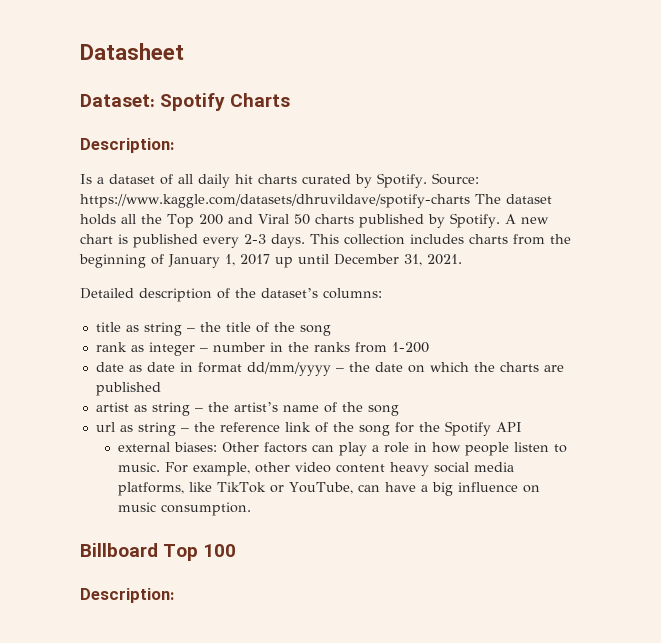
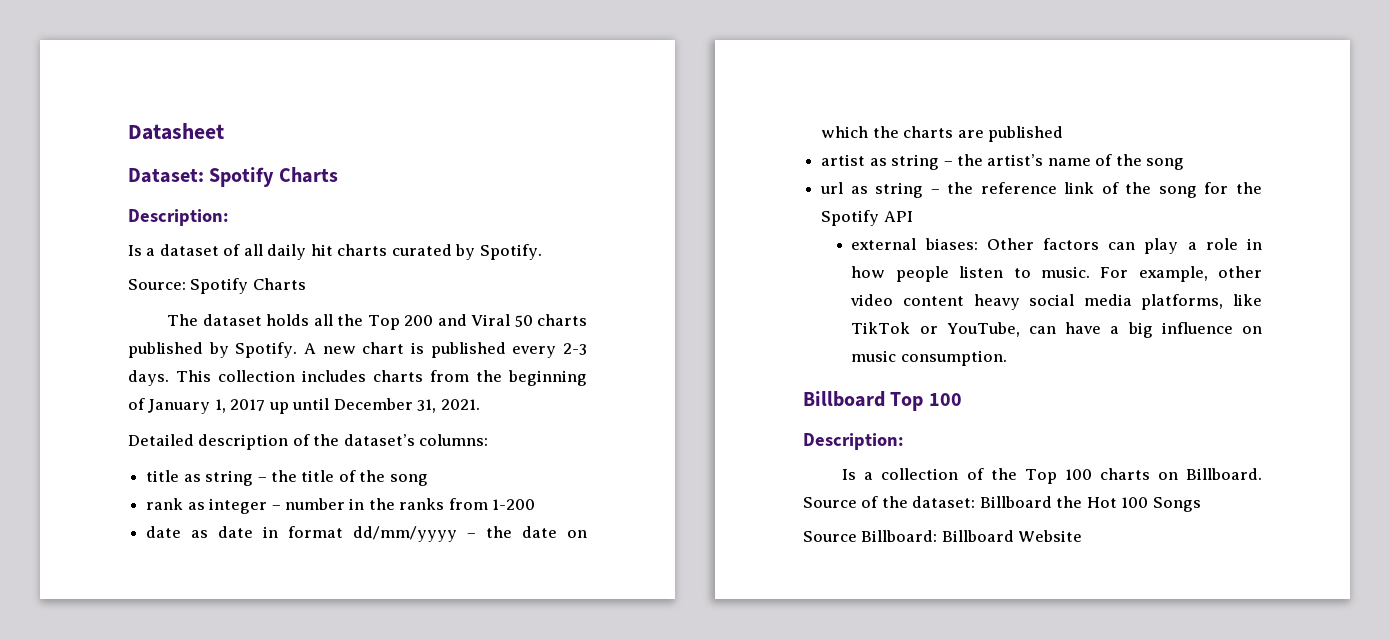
[431,173,479,185] [80,194,470,208] Source: https://www.kaggle.com/datasets/dhruvildave/spotify-charts -> [128,278,306,294] // Source: Spotify Charts //
(174, 595) none -> [842,468,1262,484] [803,496,1201,512] [803,530,1083,542] // Is a collection of the Top 100 charts on Billboard. Source of the dataset: Billboard the Hot 100 Songs // Source Billboard: Billboard Website

